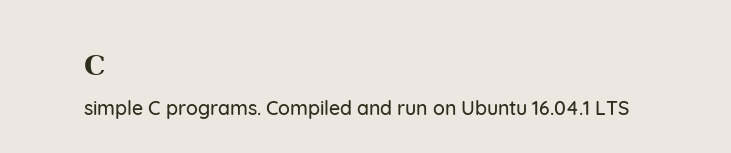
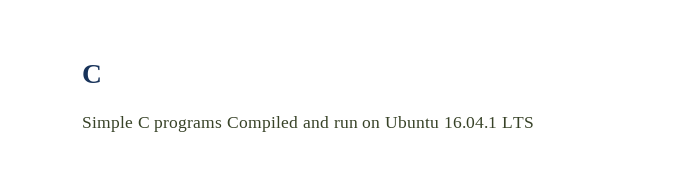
[84,100,261,119] simple C programs. -> [82,116,223,132] Simple C programs

